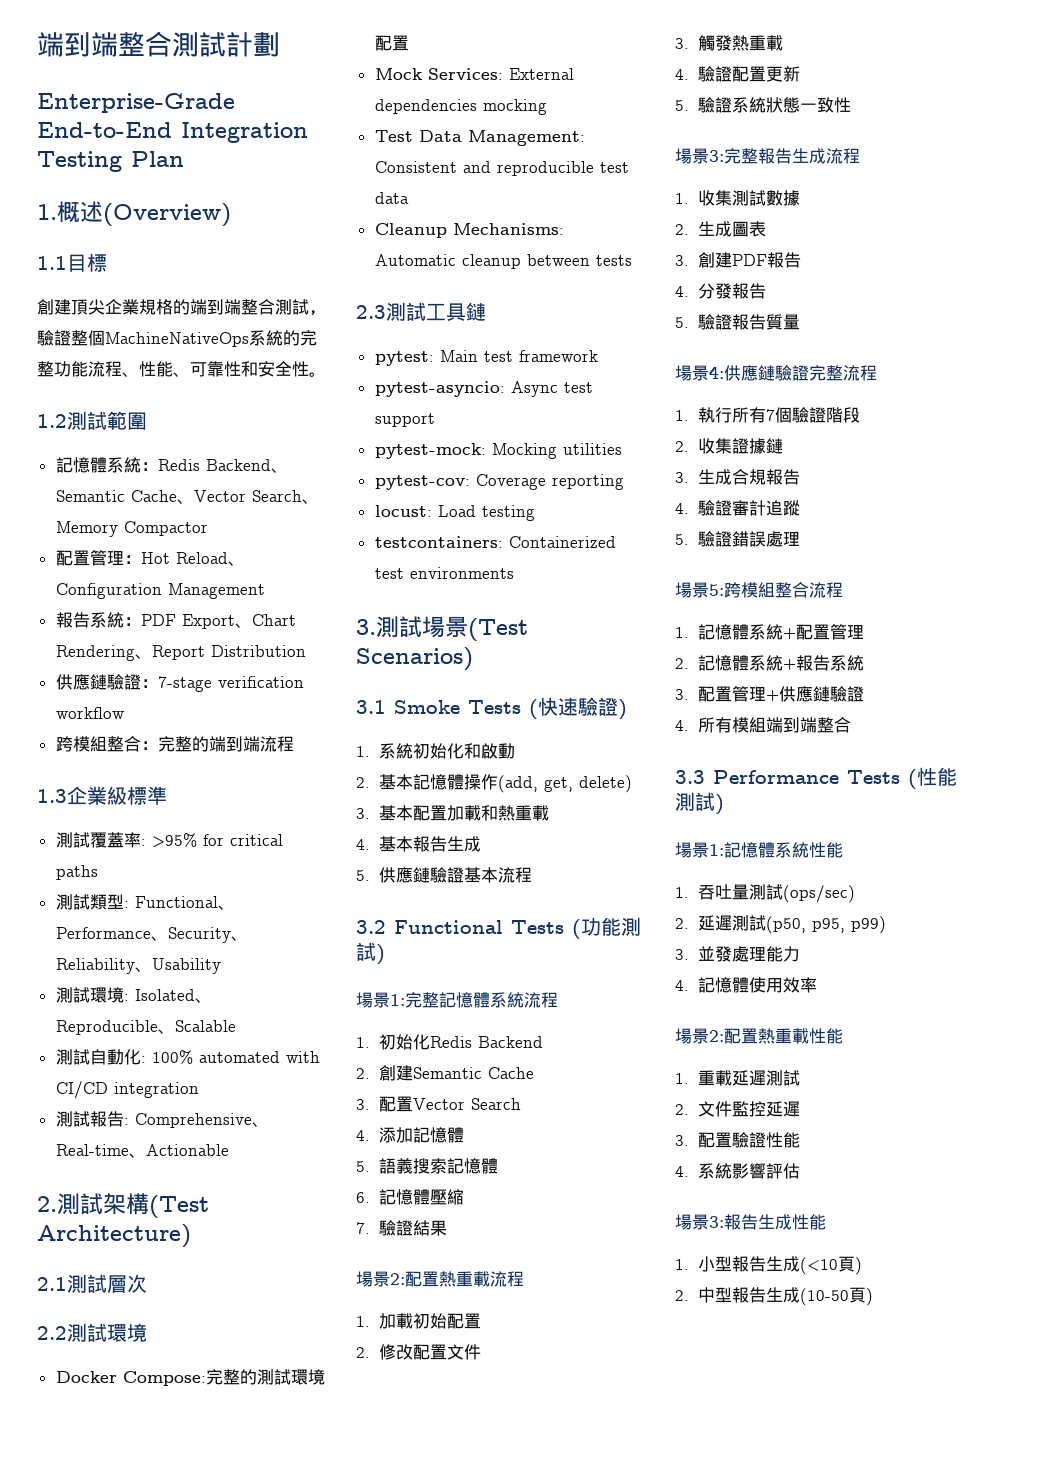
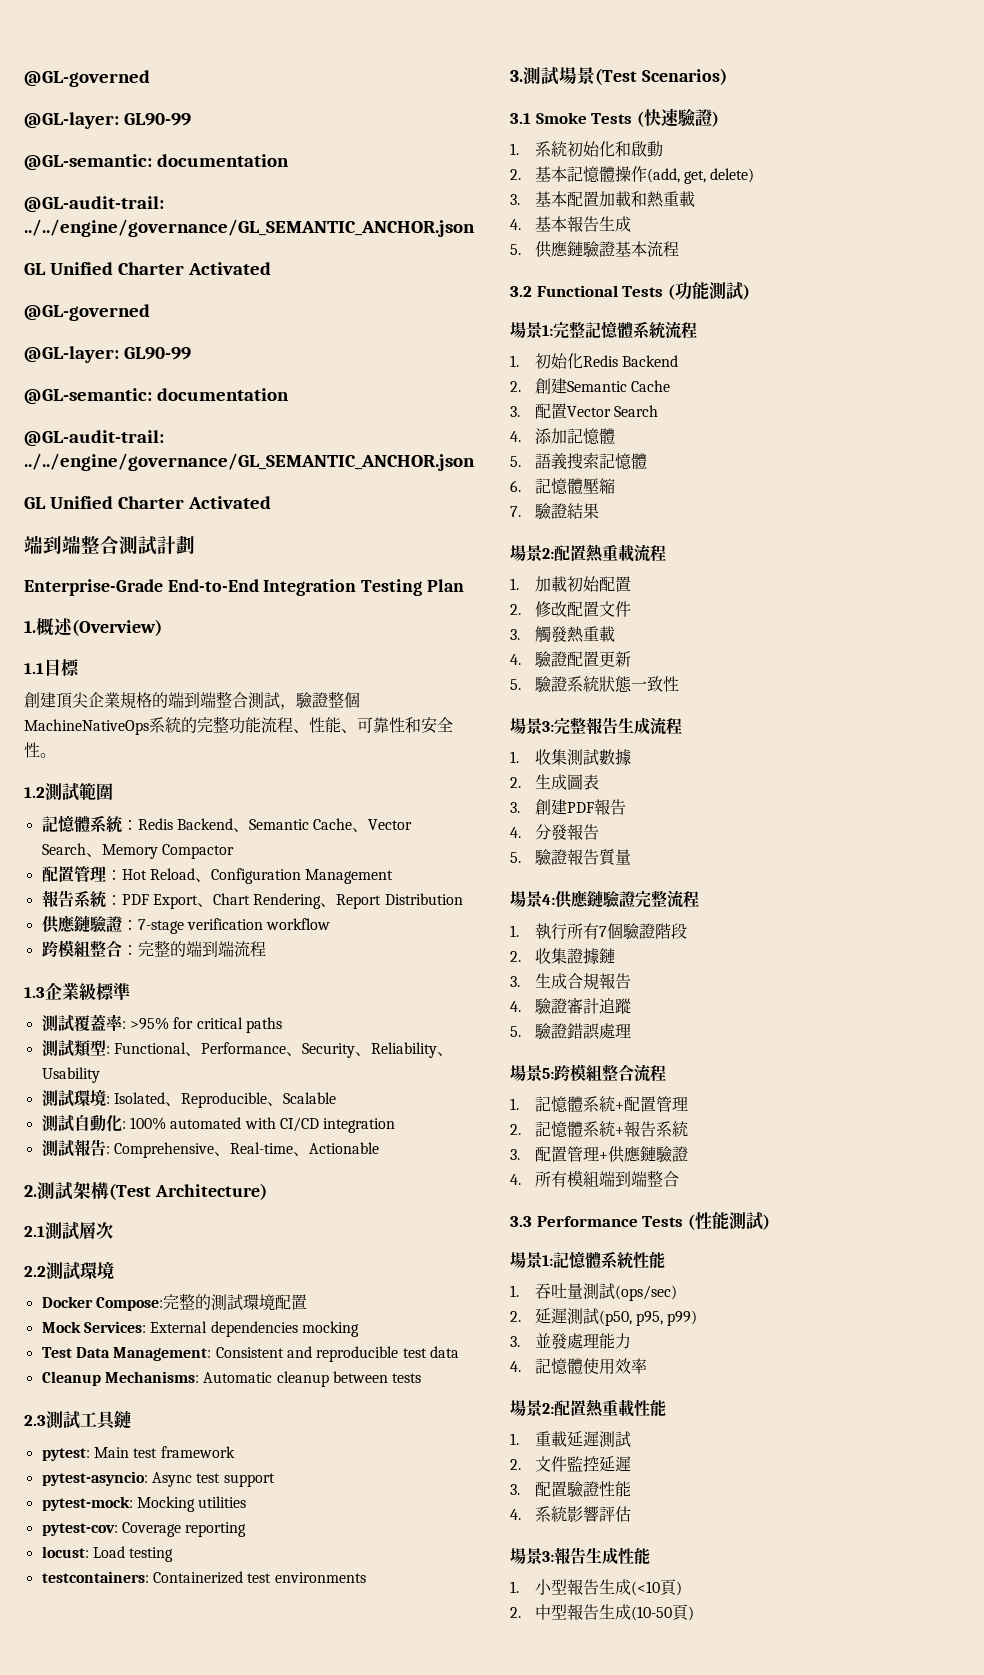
(37, 44) none -> [24,70,150,87] [24,112,191,129] [24,154,289,171] [24,196,164,213] [24,219,475,237] [24,262,271,275] [24,304,150,321] [24,346,191,363] [24,388,289,405] [24,430,164,447] [24,453,475,471] [24,496,271,509] @GL-governed // @GL-layer: GL90-99 // @GL-semantic: documentation // @GL-audit-trail: ../../engine/governance/GL_SEMANTIC_ANCHOR.json // GL Unified Charter Activated // @GL-governed // @GL-layer: GL90-99 // @GL-semantic: documentation // @GL-audit-trail: ../../engine/governance/GL_SEMANTIC_ANCHOR.json // GL Unified Charter Activated //

